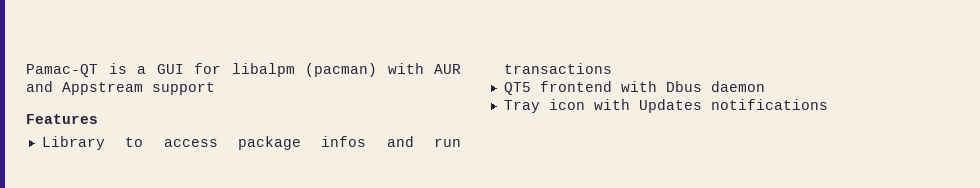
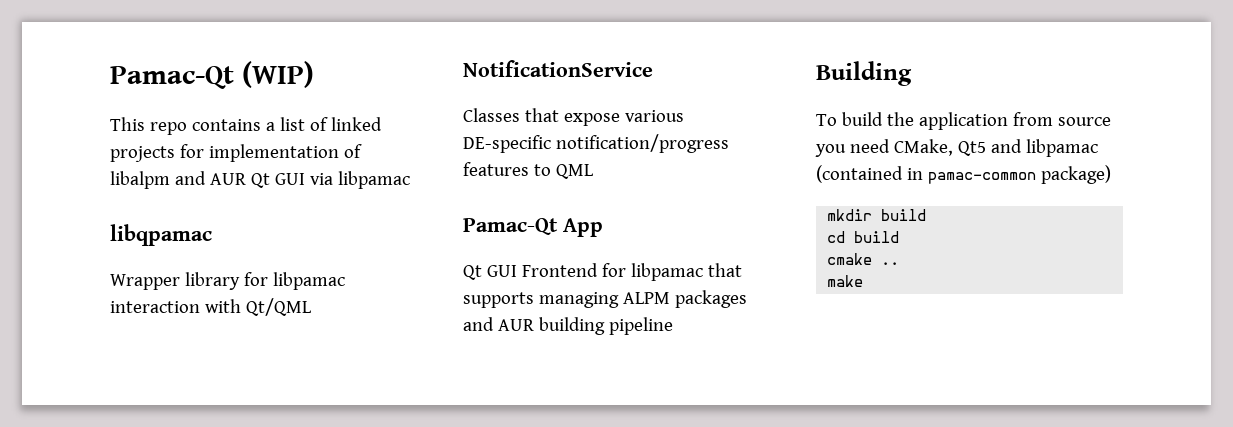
[26,63,461,77] [26,81,215,95] [26,114,98,124] [41,136,462,150] [503,63,612,74] [503,81,765,95] [503,99,828,113] Pamac-QT is a GUI for libalpm (pacman) with AUR and Appstream support // Features // Library to access package infos and run transactions // QT5 frontend with Dbus daemon // Tray icon with Updates notifications -> [110,61,314,89] [110,117,382,135] [110,144,362,162] [110,171,410,189] [110,224,212,246] [110,272,345,290] [110,298,311,316] [463,60,653,77] [463,108,684,126] [463,134,729,153] [463,162,593,179] [463,218,603,237] [463,263,742,281] [463,290,747,308] [463,317,673,335] [816,61,912,86] [816,112,1111,130] [815,139,1098,157] [816,165,1111,184] [827,209,927,221] [827,231,900,243] [827,253,900,265] [827,275,864,287] Pamac-Qt (WIP) // This repo contains a list of linked projects for implementation of libalpm and AUR Qt GUI via libpamac // libqpamac // Wrapper library for libpamac interaction with Qt/QML // NotificationService // Classes that expose various DE-specific notification/progress features to QML // Pamac-Qt App // Qt GUI Frontend for libpamac that supports managing ALPM packages and AUR building pipeline // Building // To build the application from source you need CMake, Qt5 and libpamac (contained in pamac-common package) // mkdir build // cd build // cmake .. // make

